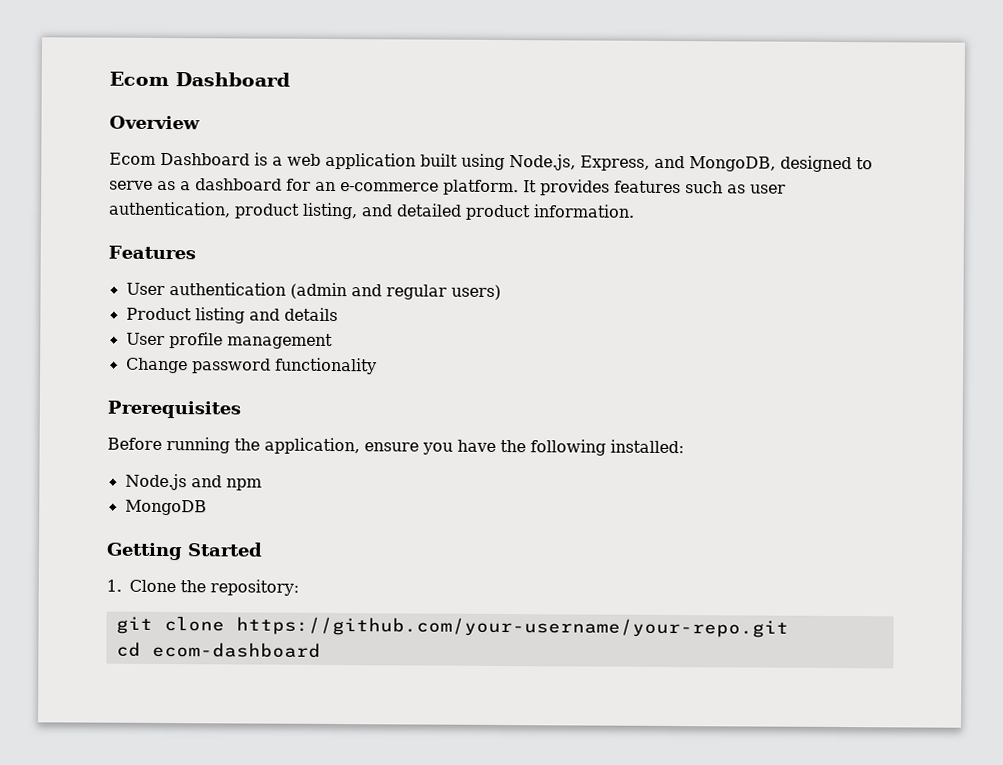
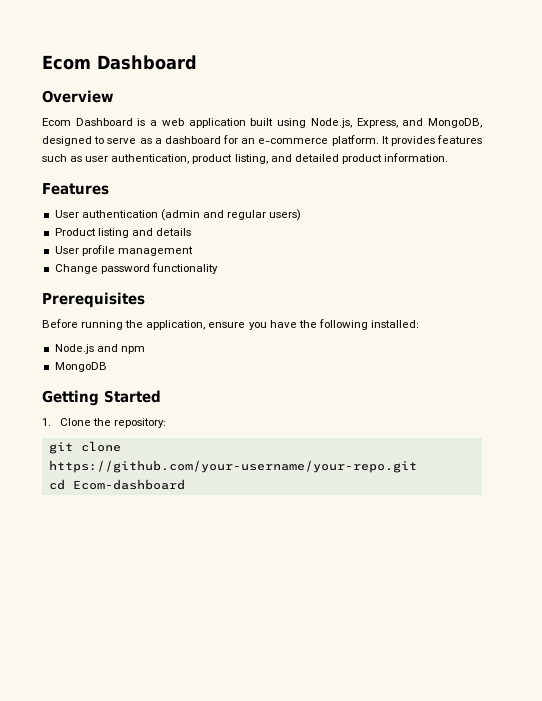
[151,641,321,658] ecom-dashboard -> [72,479,185,490] Ecom-dashboard

